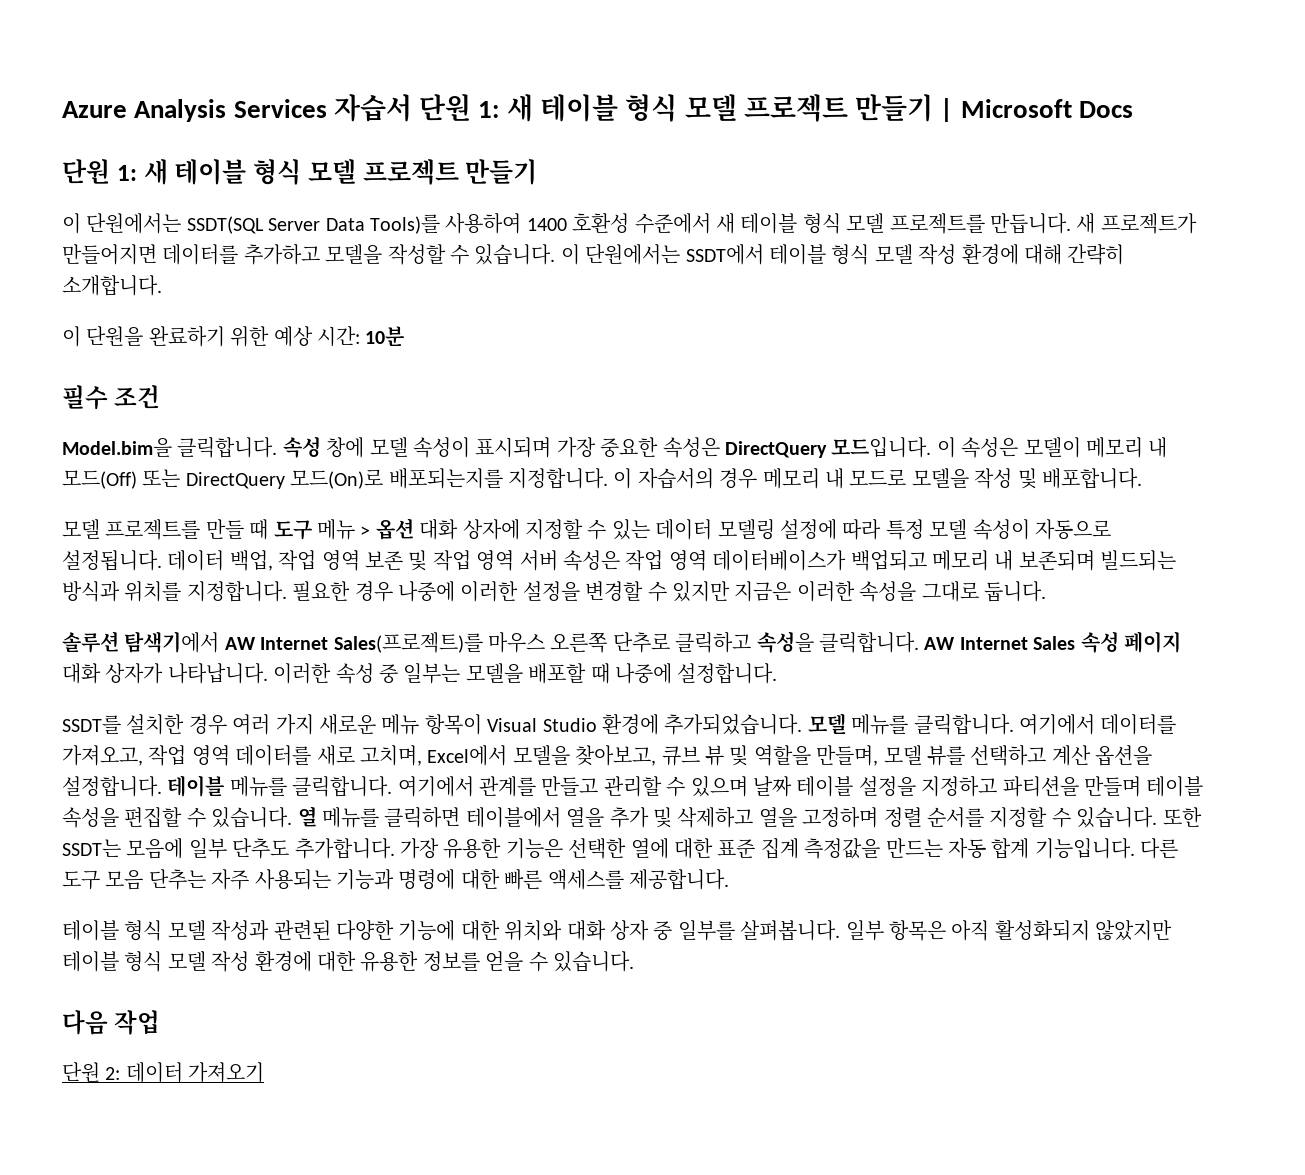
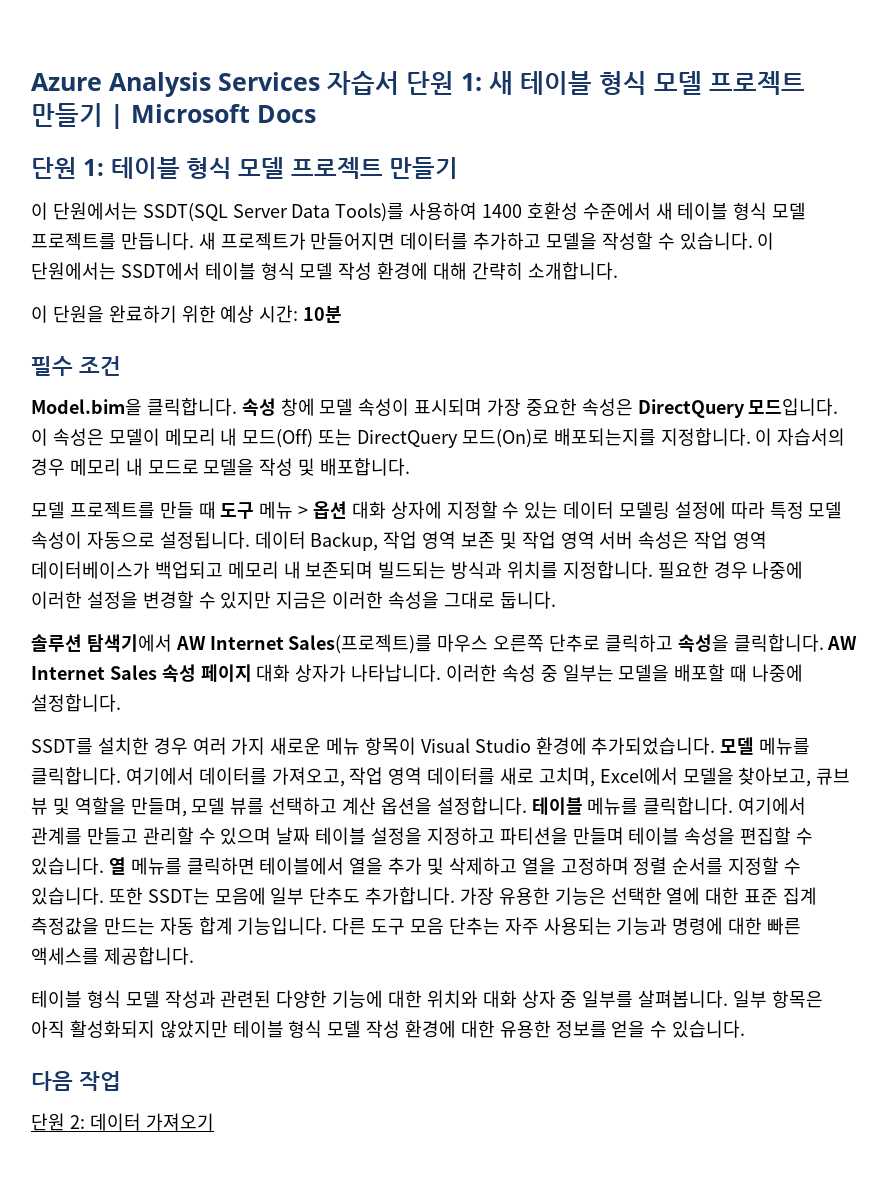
[143,159,168,185] 새 -> (105, 167) none
[229,550,273,571] 백업, -> [310,532,379,551] Backup,

